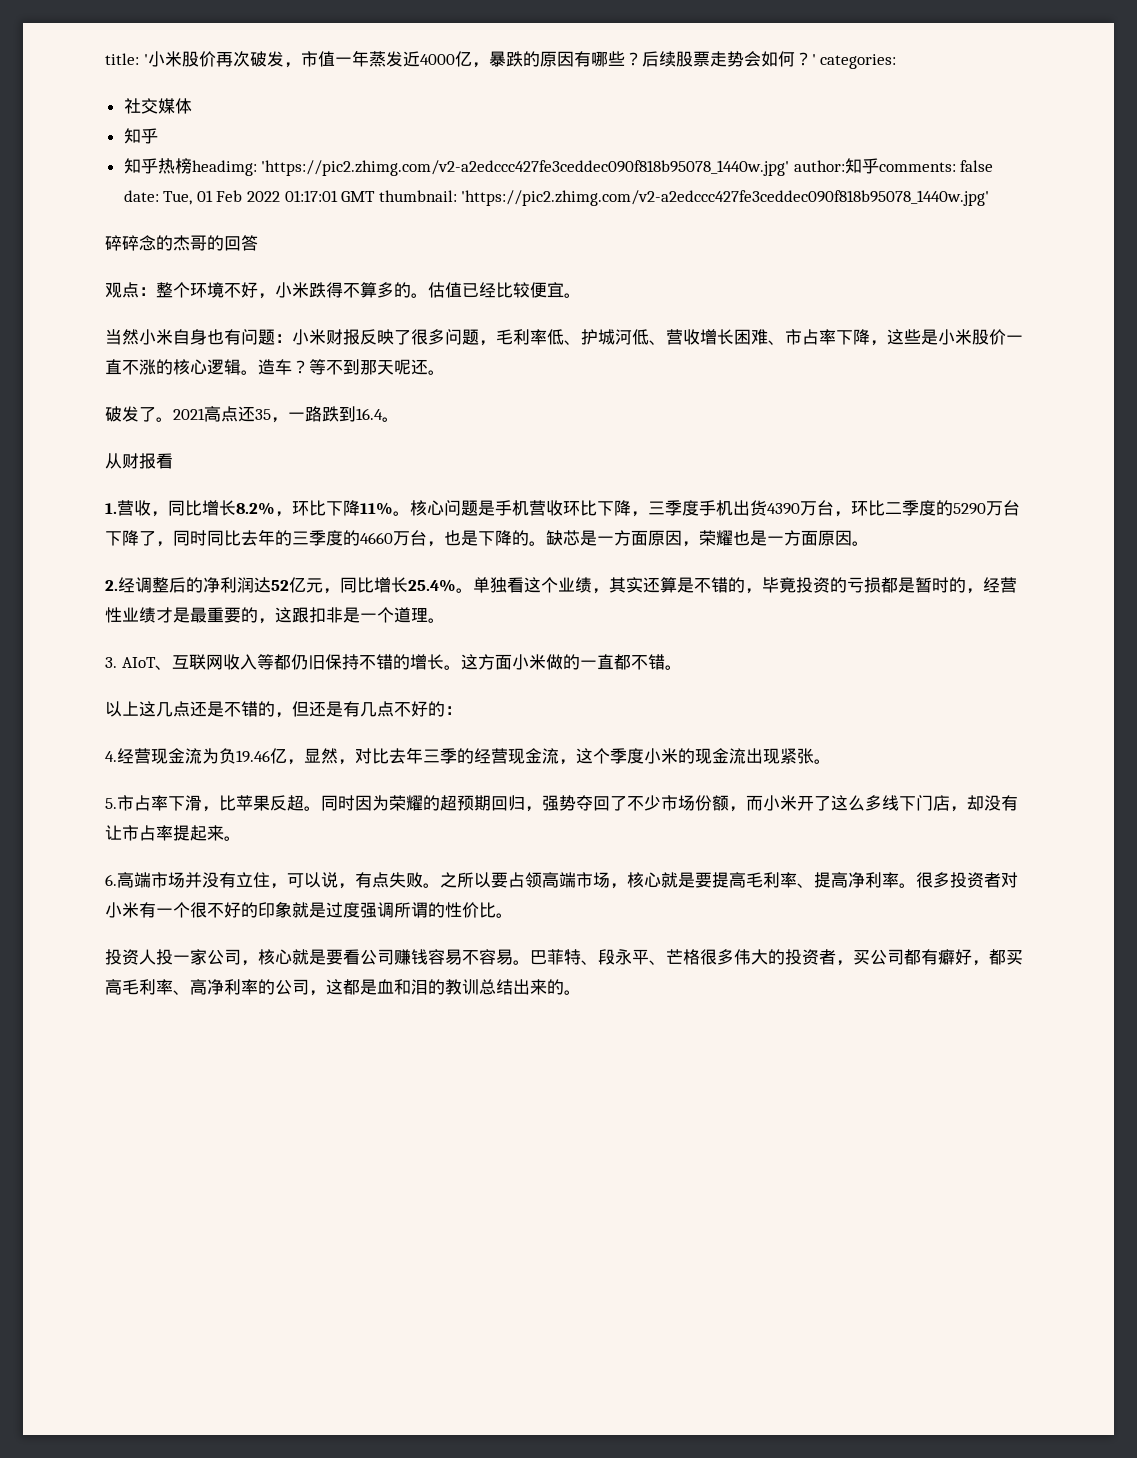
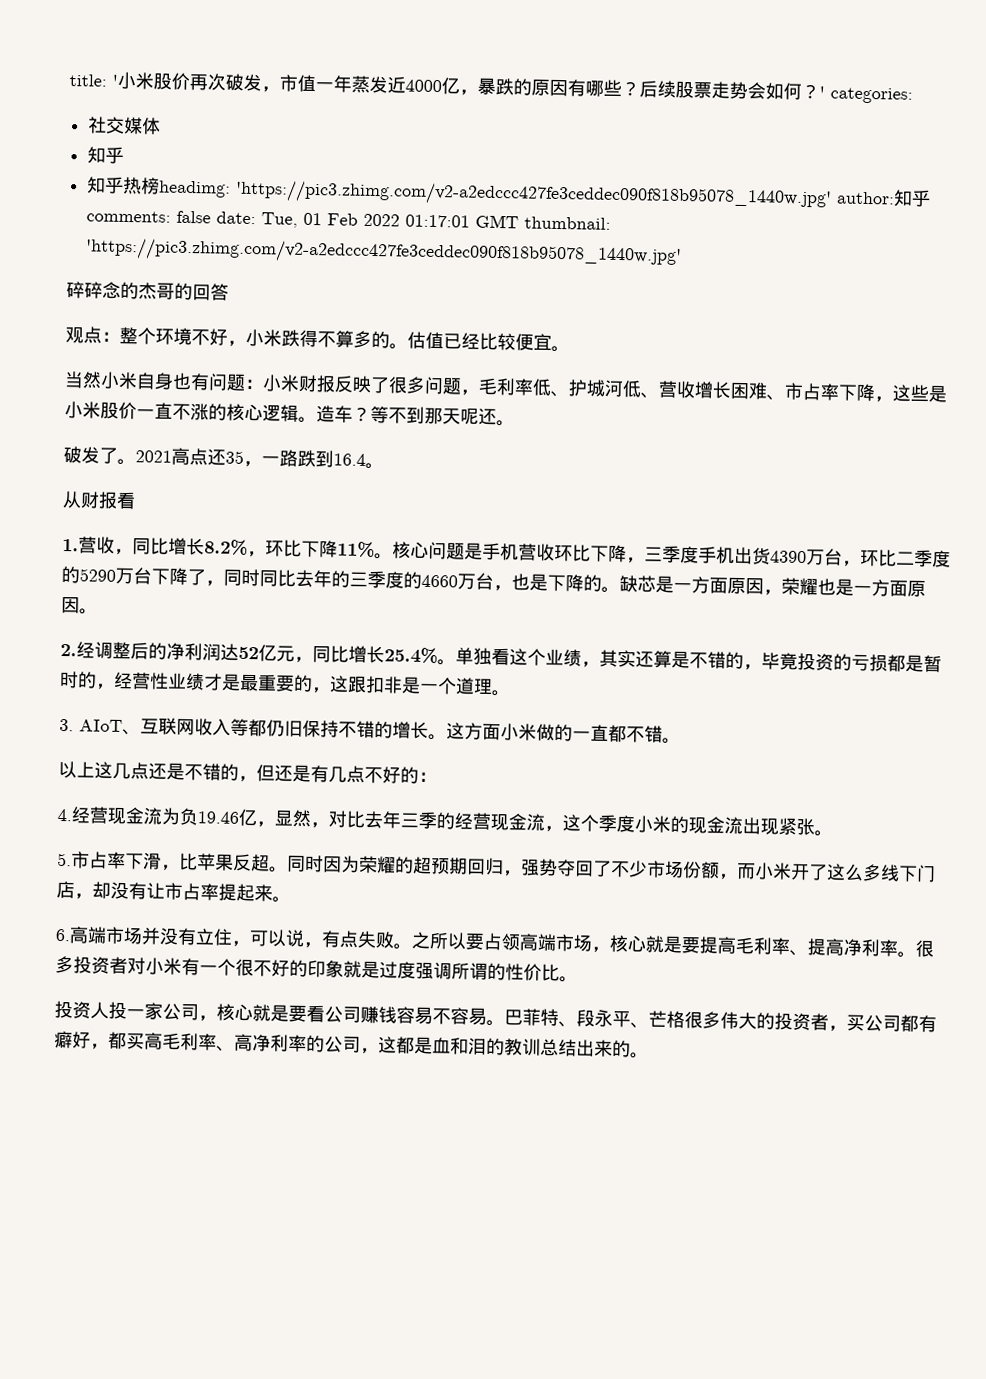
[261,160,790,176] 'https://pic2.zhimg.com/v2-a2edccc427fe3ceddec090f818b95078_1440w.jpg' -> [235,179,833,211] 'https://pic3.zhimg.com/v2-a2edccc427fe3ceddec090f818b95078_1440w.jpg'
[461,190,990,206] 'https://pic2.zhimg.com/v2-a2edccc427fe3ceddec090f818b95078_1440w.jpg' -> [85,237,683,269] 'https://pic3.zhimg.com/v2-a2edccc427fe3ceddec090f818b95078_1440w.jpg'

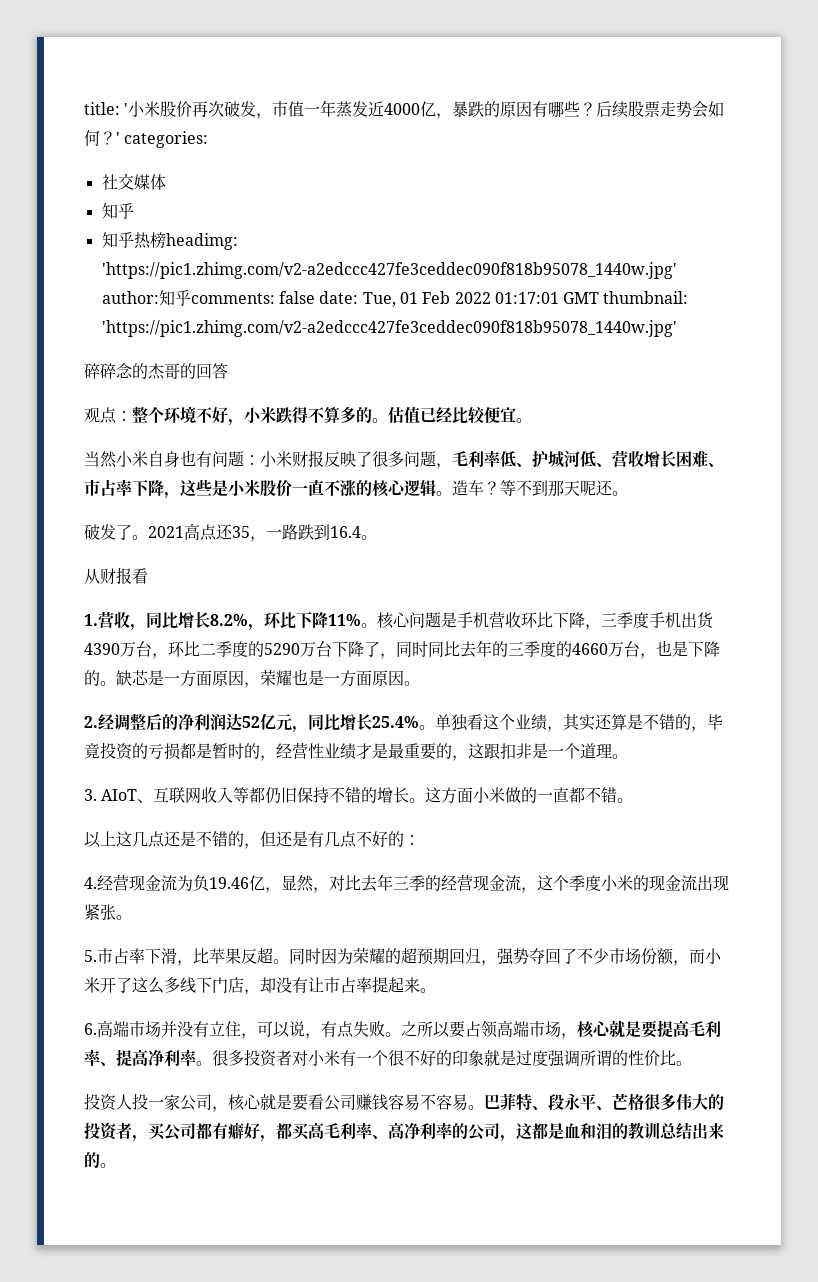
[235,179,833,211] 'https://pic3.zhimg.com/v2-a2edccc427fe3ceddec090f818b95078_1440w.jpg' -> [101,262,677,279] 'https://pic1.zhimg.com/v2-a2edccc427fe3ceddec090f818b95078_1440w.jpg'
[85,237,683,269] 'https://pic3.zhimg.com/v2-a2edccc427fe3ceddec090f818b95078_1440w.jpg' -> [101,320,677,337] 'https://pic1.zhimg.com/v2-a2edccc427fe3ceddec090f818b95078_1440w.jpg'

